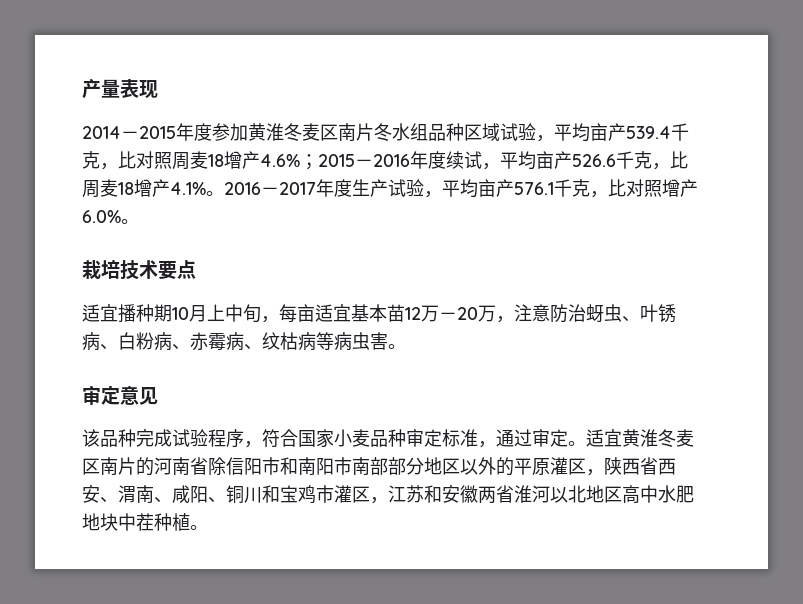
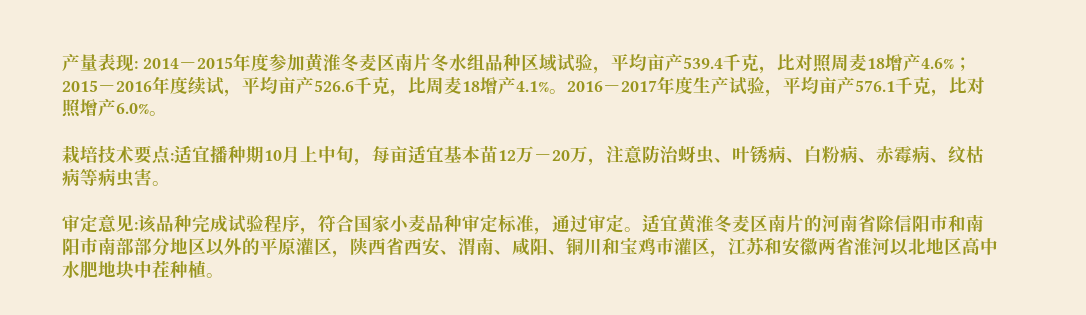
(158, 89) // -> [134,61,138,69] :
(196, 269) // -> [170,153,174,161] :
(158, 396) // -> [134,222,138,230] :

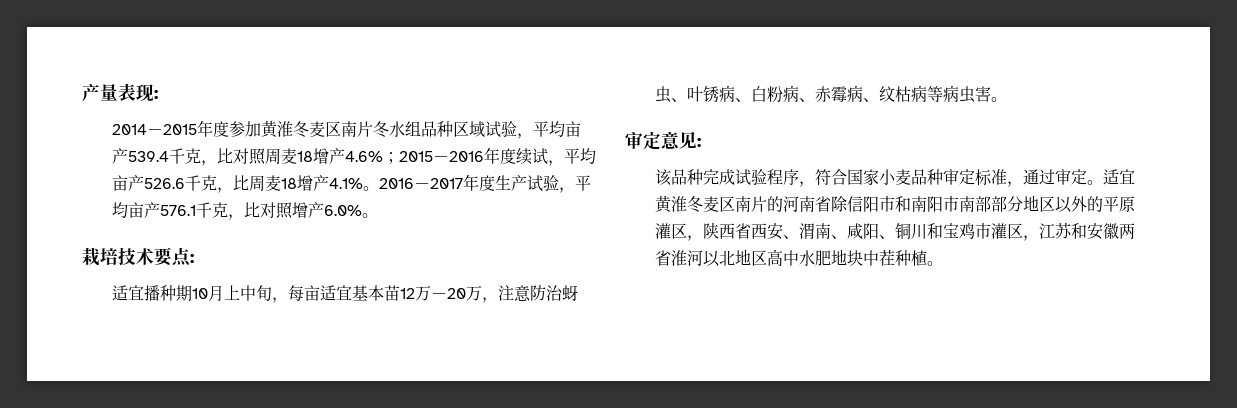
(138, 65) none -> (158, 94) //
(174, 157) none -> (194, 258) //
(138, 226) none -> (701, 142) //

